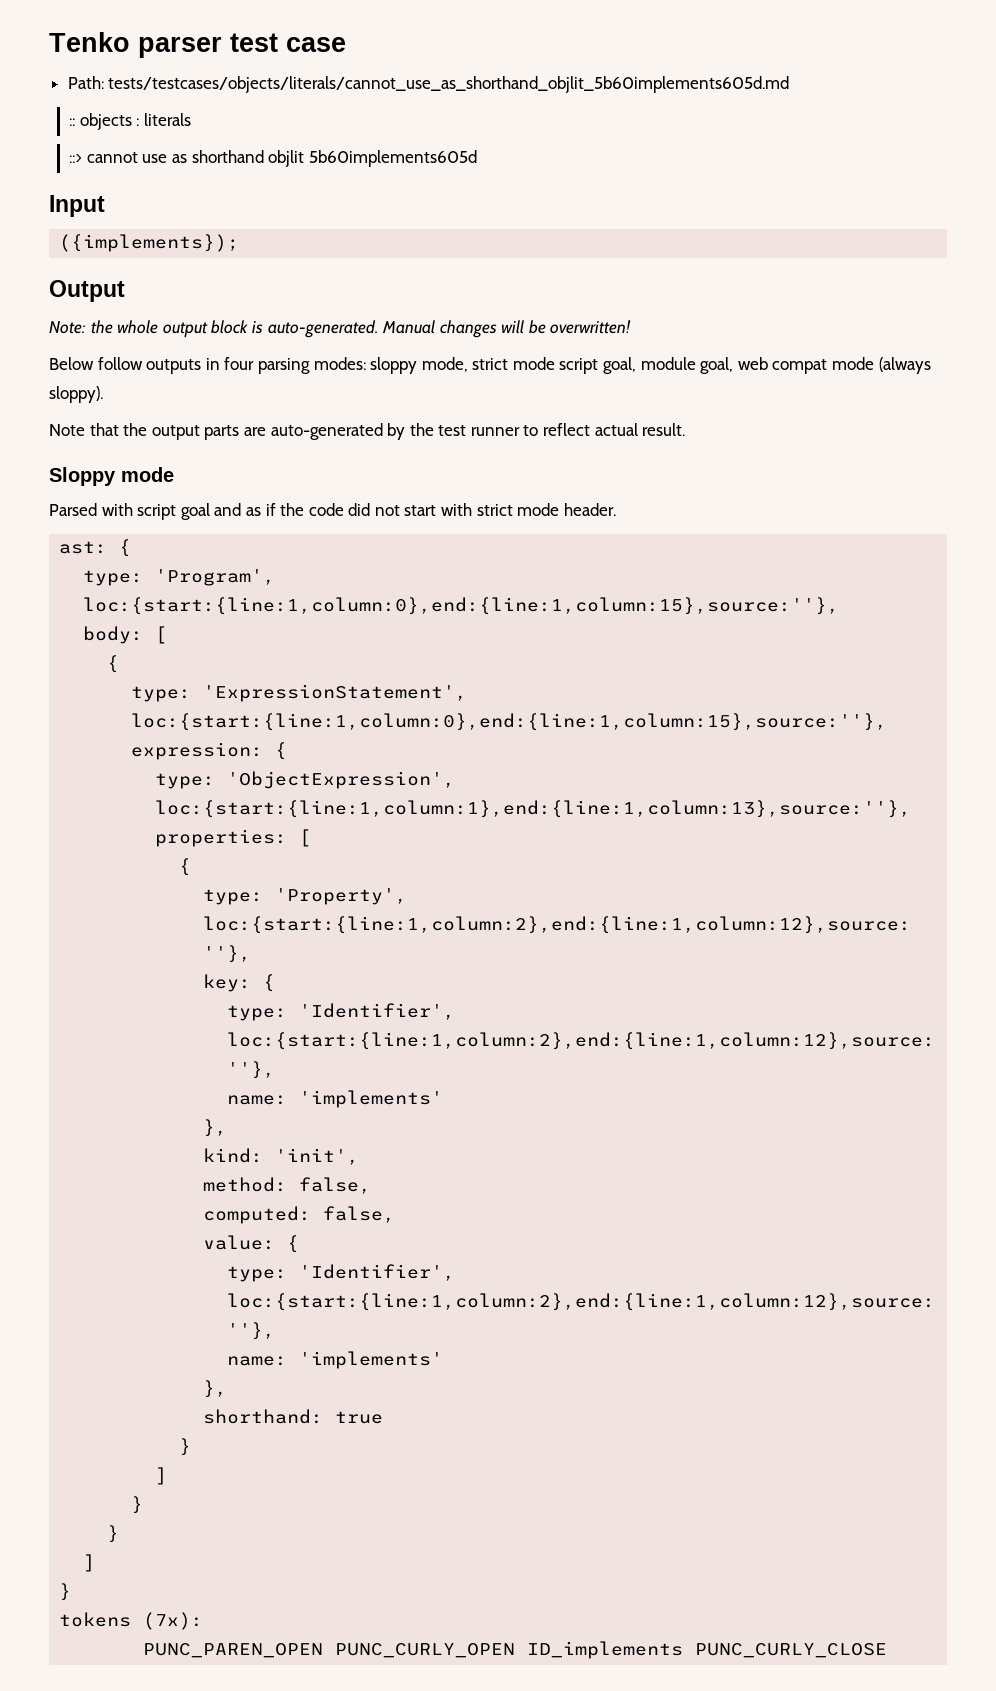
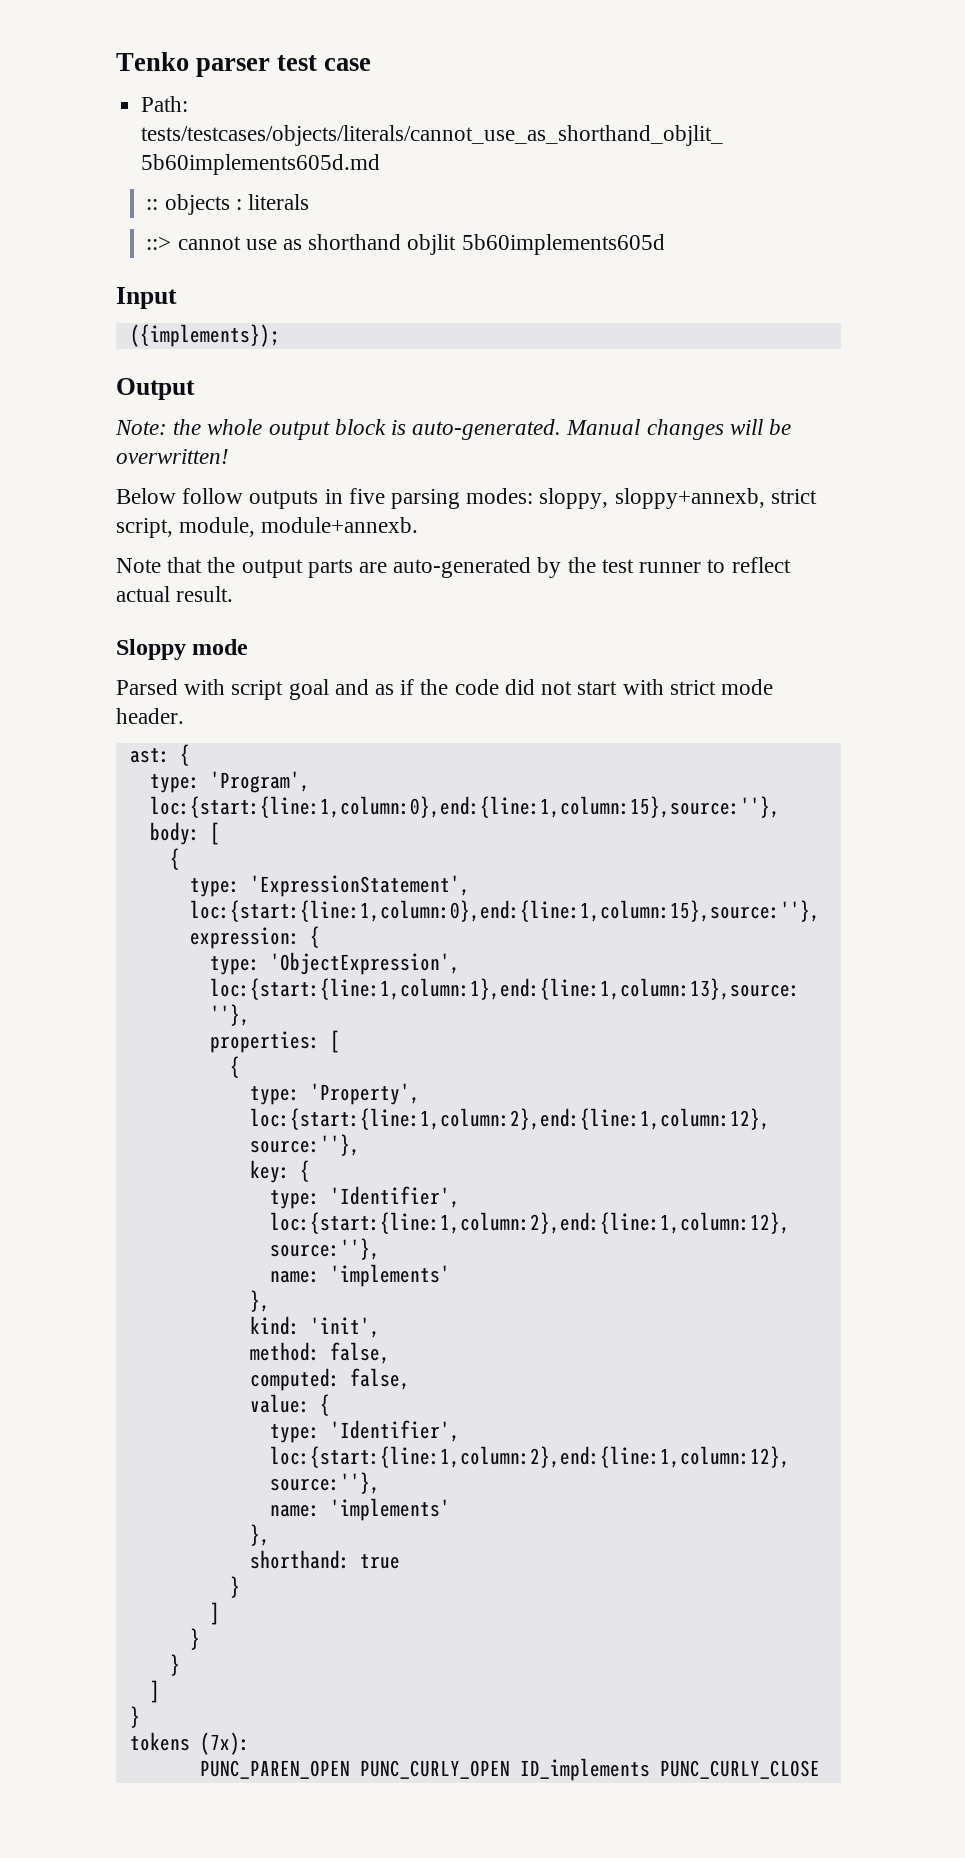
[224,357,255,370] four -> [348,488,385,504] five
[370,357,931,374] [49,386,103,403] sloppy mode, strict mode script goal, module goal, web compat mode (always sloppy). -> [539,488,817,509] [116,517,419,538] sloppy, sloppy+annexb, strict script, module, module+annexb.

